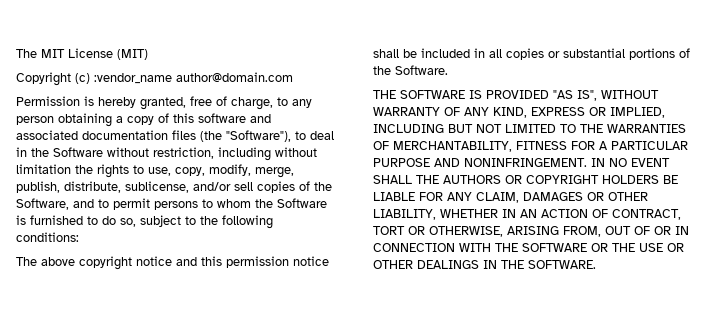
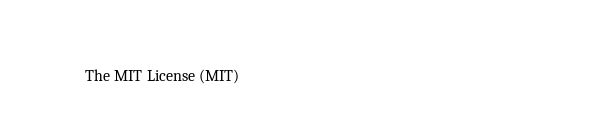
[16,72,293,86] [16,96,312,110] [16,113,271,127] [16,130,334,142] [16,147,317,161] [16,164,294,178] [16,181,332,193] [16,198,327,210] [16,215,273,229] [16,232,79,242] [16,256,329,270] [373,48,690,60] [373,65,448,75] [373,90,659,101] [373,107,665,118] [373,124,686,133] [373,141,688,152] [373,158,670,167] [373,175,678,184] [373,192,648,203] [373,209,681,220] [373,226,689,237] [373,243,684,252] [373,260,596,269] // Copyright (c) :vendor_name author@domain.com // Permission is hereby granted, free of charge, to any person obtaining a copy of this software and associated documentation files (the "Software"), to deal in the Software without restriction, including without limitation the rights to use, copy, modify, merge, publish, distribute, sublicense, and/or sell copies of the Software, and to permit persons to whom the Software is furnished to do so, subject to the following conditions: // The above copyright notice and this permission notice shall be included in all copies or substantial portions of the Software. // THE SOFTWARE IS PROVIDED "AS IS", WITHOUT WARRANTY OF ANY KIND, EXPRESS OR IMPLIED, INCLUDING BUT NOT LIMITED TO THE WARRANTIES OF MERCHANTABILITY, FITNESS FOR A PARTICULAR PURPOSE AND NONINFRINGEMENT. IN NO EVENT SHALL THE AUTHORS OR COPYRIGHT HOLDERS BE LIABLE FOR ANY CLAIM, DAMAGES OR OTHER LIABILITY, WHETHER IN AN ACTION OF CONTRACT, TORT OR OTHERWISE, ARISING FROM, OUT OF OR IN CONNECTION WITH THE SOFTWARE OR THE USE OR OTHER DEALINGS IN THE SOFTWARE. -> (239, 76) none

